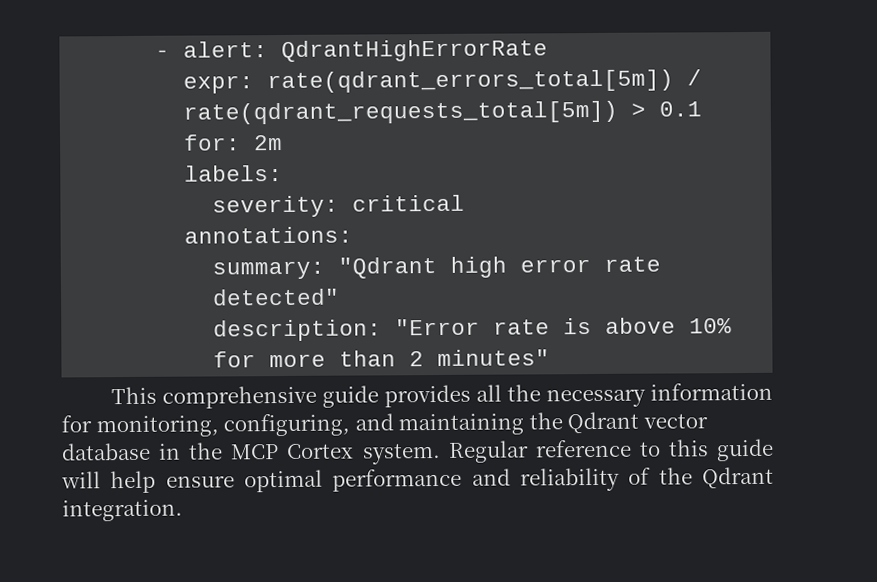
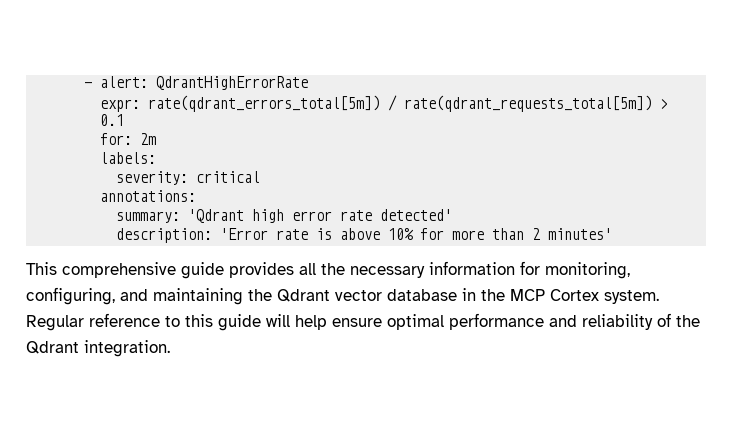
[338,257,438,279] "Qdrant -> [188,209,245,223] 'Qdrant
[212,288,341,306] detected" -> [380,209,453,221] detected'
[395,318,481,336] "Error -> [220,228,269,240] 'Error
[437,349,551,367] minutes" -> [548,228,613,240] minutes'

